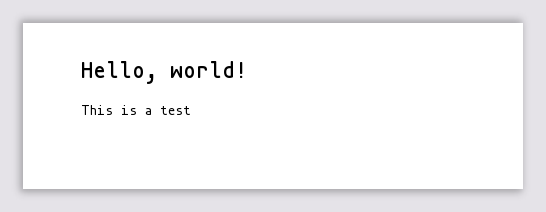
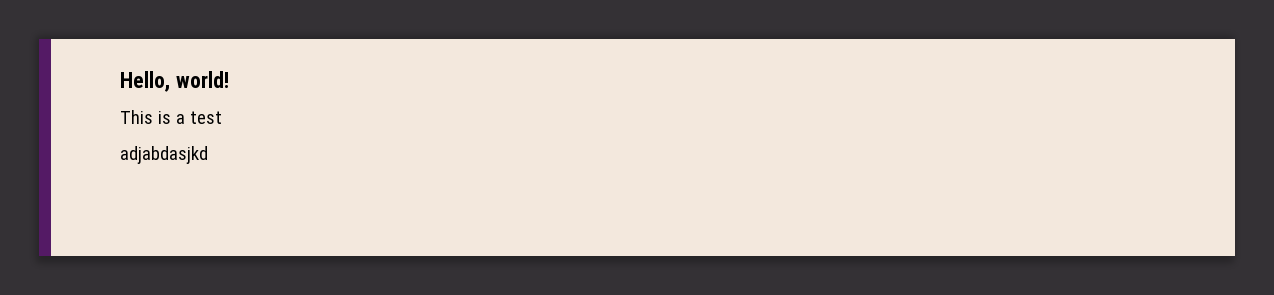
(191, 110) none -> [120,146,208,164] // adjabdasjkd

